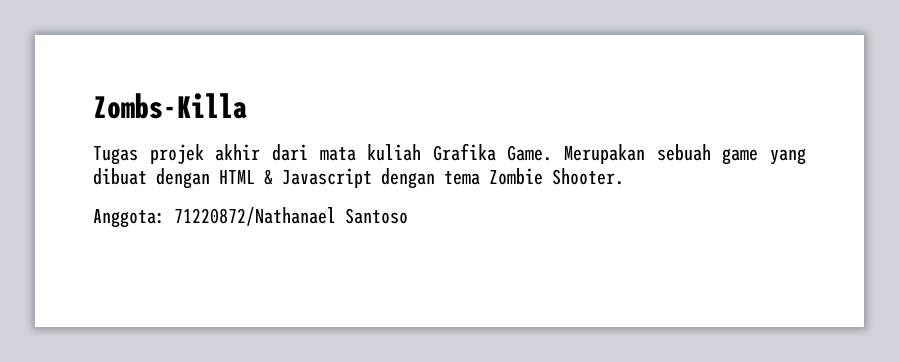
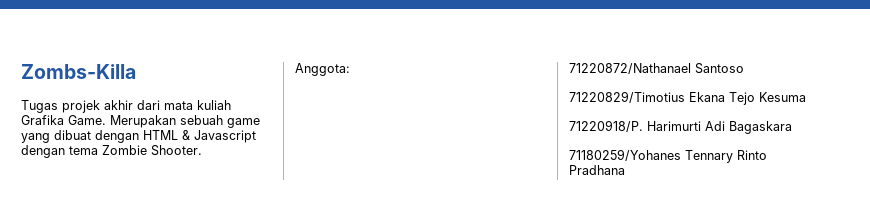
(165, 218) none -> (350, 69) //
(408, 216) none -> [569,91,806,105] [569,120,792,134] [569,149,767,163] [569,165,625,175] // 71220829/Timotius Ekana Tejo Kesuma // 71220918/P. Harimurti Adi Bagaskara // 71180259/Yohanes Tennary Rinto Pradhana

